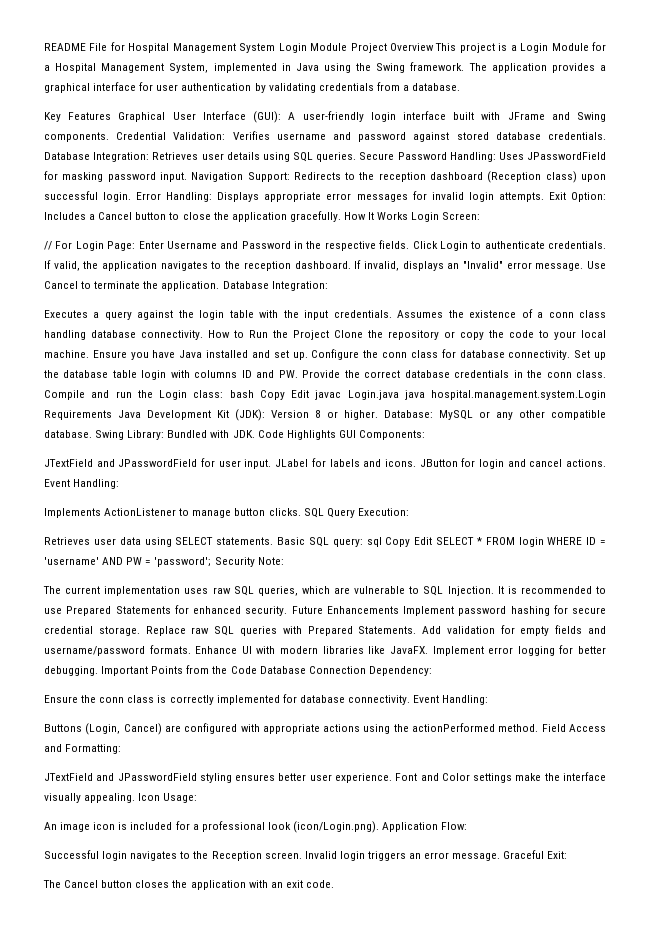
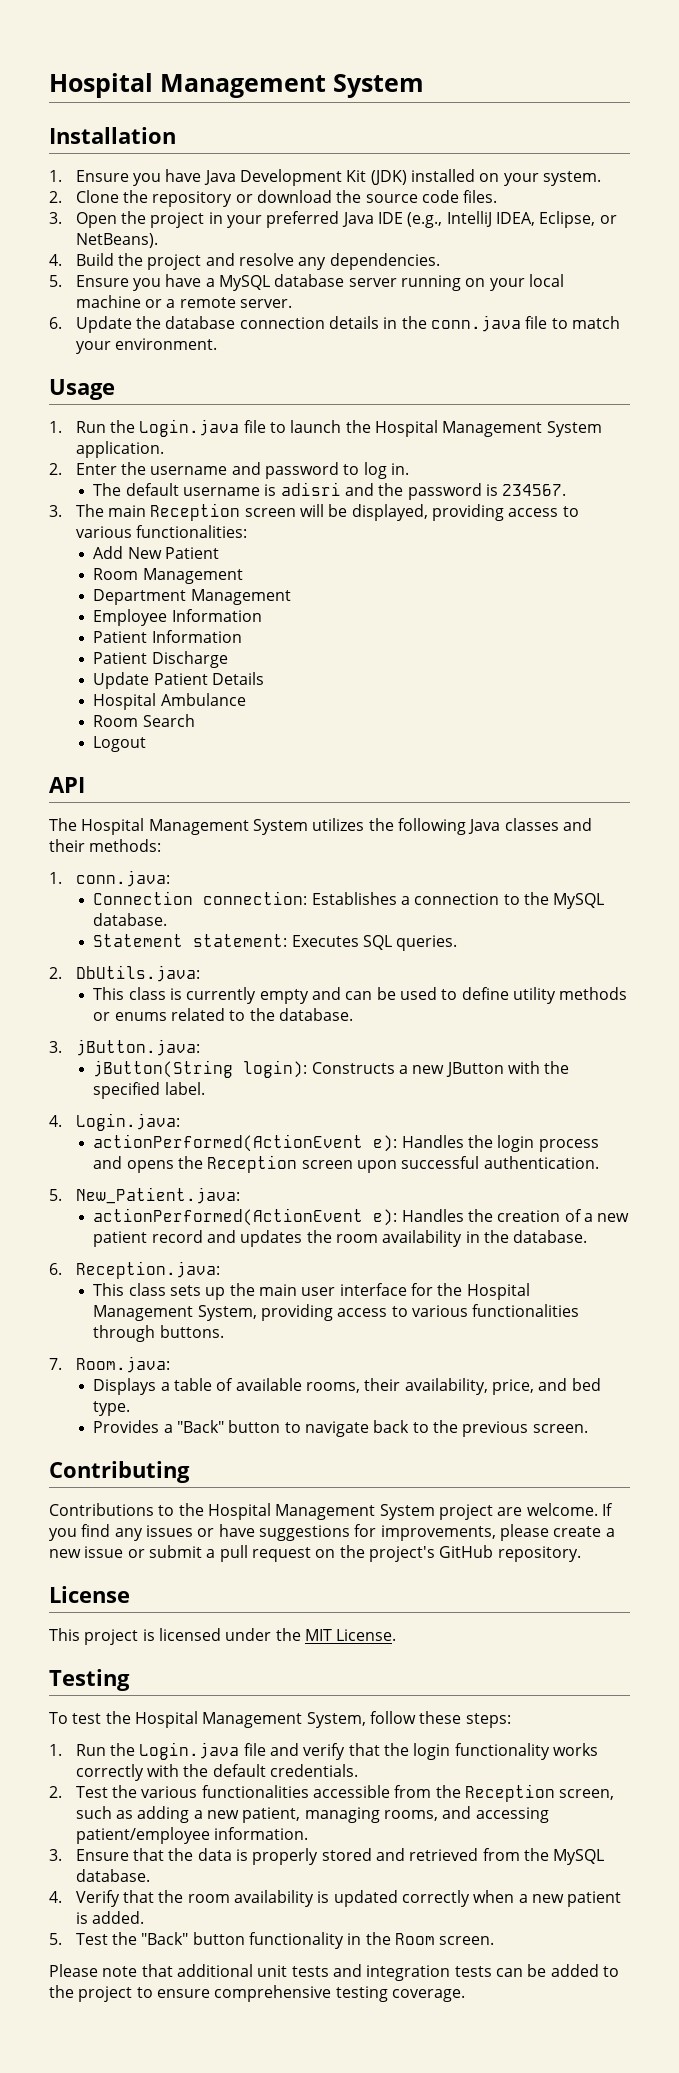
[44,42,606,53] [44,62,607,73] [44,82,461,93] [44,111,606,123] [44,131,606,142] [44,152,607,162] [44,171,607,183] [44,191,607,202] [44,211,481,222] [44,240,606,251] [44,260,606,271] [44,281,328,291] [44,309,607,320] [44,330,606,340] [44,349,606,360] [44,370,606,380] [44,390,606,400] [44,409,606,421] [44,430,425,440] [44,458,606,469] [44,479,120,489] [44,508,409,518] [44,537,606,547] [44,557,284,567] [43,586,606,596] [44,605,606,616] [44,625,606,636] [44,645,607,656] [44,665,432,676] [44,694,489,705] [44,723,607,735] [44,744,122,754] [44,772,606,783] [44,793,198,803] [44,821,468,833] [44,850,568,861] [43,880,334,890] README File for Hospital Management System Login Module Project Overview This project is a Login Module for a Hospital Management System, implemented in Java using the Swing framework. The application provides a graphical interface for user authentication by validating credentials from a database. // Key Features Graphical User Interface (GUI): A user-friendly login interface built with JFrame and Swing components. Credential Validation: Verifies username and password against stored database credentials. Database Integration: Retrieves user details using SQL queries. Secure Password Handling: Uses JPasswordField for masking password input. Navigation Support: Redirects to the reception dashboard (Reception class) upon successful login. Error Handling: Displays appropriate error messages for invalid login attempts. Exit Option: Includes a Cancel button to close the application gracefully. How It Works Login Screen: // // For Login Page: Enter Username and Password in the respective fields. Click Login to authenticate credentials. If valid, the application navigates to the reception dashboard. If invalid, displays an "Invalid" error message. Use Cancel to terminate the application. Database Integration: // Executes a query against the login table with the input credentials. Assumes the existence of a conn class handling database connectivity. How to Run the Project Clone the repository or copy the code to your local machine. Ensure you have Java installed and set up. Configure the conn class for database connectivity. Set up the database table login with columns ID and PW. Provide the correct database credentials in the conn class. Compile and run the Login class: bash Copy Edit javac Login.java java hospital.management.system.Login Requirements Java Development Kit (JDK): Version 8 or higher. Database: MySQL or any other compatible database. Swing Library: Bundled with JDK. Code Highlights GUI Components: // JTextField and JPasswordField for user input. JLabel for labels and icons. JButton for login and cancel actions. Event Handling: // Implements ActionListener to manage button clicks. SQL Query Execution: // Retrieves user data using SELECT statements. Basic SQL query: sql Copy Edit SELECT * FROM login WHERE ID = 'username' AND PW = 'password'; Security Note: // The current implementation uses raw SQL queries, which are vulnerable to SQL Injection. It is recommended to use Prepared Statements for enhanced security. Future Enhancements Implement password hashing for secure credential storage. Replace raw SQL queries with Prepared Statements. Add validation for empty fields and username/password formats. Enhance UI with modern libraries like JavaFX. Implement error logging for better debugging. Important Points from the Code Database Connection Dependency: // Ensure the conn class is correctly implemented for database connectivity. Event Handling: // Buttons (Login, Cancel) are configured with appropriate actions using the actionPerformed method. Field Access and Formatting: // JTextField and JPasswordField styling ensures better user experience. Font and Color settings make the interface visually appealing. Icon Usage: // An image icon is included for a professional look (icon/Login.png). Application Flow: // Successful login navigates to the Reception screen. Invalid login triggers an error message. Graceful Exit: // The Cancel button closes the application with an exit code. -> [49,73,424,98] [49,127,176,144] [49,169,601,186] [49,190,498,207] [49,211,617,228] [75,233,158,248] [49,253,440,270] [49,274,564,291] [75,295,292,308] [49,315,620,333] [75,338,218,354] [49,379,115,400] [49,419,602,437] [75,441,164,458] [49,462,409,479] [93,482,567,500] [49,503,579,521] [75,525,248,538] [93,546,219,559] [93,568,243,584] [93,589,291,605] [93,609,262,626] [93,630,242,643] [93,651,228,668] [93,672,264,689] [93,693,246,710] [93,714,195,727] [93,736,147,752] [49,777,85,793] [49,818,592,835] [49,839,162,852] [49,870,170,887] [93,891,605,909] [93,913,168,926] [93,934,458,951] [49,965,200,982] [93,987,628,1004] [93,1008,353,1021] [49,1039,200,1056] [93,1060,570,1078] [93,1082,205,1099] [49,1113,180,1131] [93,1134,599,1152] [93,1155,599,1173] [49,1187,240,1204] [93,1208,630,1226] [93,1230,588,1247] [49,1261,220,1279] [93,1283,530,1300] [93,1304,580,1321] [93,1325,224,1342] [49,1356,170,1373] [93,1378,601,1395] [93,1401,131,1416] [93,1420,588,1437] [49,1461,190,1483] [49,1503,613,1520] [49,1524,615,1541] [49,1545,581,1562] [49,1586,130,1603] [49,1628,397,1645] [49,1669,130,1691] [49,1711,511,1728] [49,1742,598,1760] [75,1764,358,1781] [49,1784,615,1802] [75,1806,549,1823] [75,1827,309,1844] [49,1848,605,1865] [75,1869,150,1882] [49,1890,622,1907] [75,1911,145,1924] [49,1932,495,1949] [49,1964,619,1981] [49,1985,465,2002] Hospital Management System // Installation // 1. Ensure you have Java Development Kit (JDK) installed on your system. // 2. Clone the repository or download the source code files. // 3. Open the project in your preferred Java IDE (e.g., IntelliJ IDEA, Eclipse, or NetBeans). // 4. Build the project and resolve any dependencies. // 5. Ensure you have a MySQL database server running on your local machine or a remote server. // 6. Update the database connection details in the conn.java file to match your environment. // Usage // 1. Run the Login.java file to launch the Hospital Management System application. // 2. Enter the username and password to log in. // The default username is adisri and the password is 234567. // 3. The main Reception screen will be displayed, providing access to various functionalities: // Add New Patient // Room Management // Department Management // Employee Information // Patient Information // Patient Discharge // Update Patient Details // Hospital Ambulance // Room Search // Logout // API // The Hospital Management System utilizes the following Java classes and their methods: // 1. conn.java: // Connection connection: Establishes a connection to the MySQL database. // Statement statement: Executes SQL queries. // 2. DbUtils.java: // This class is currently empty and can be used to define utility methods or enums related to the database. // 3. jButton.java: // jButton(String login): Constructs a new JButton with the specified label. // 4. Login.java: // actionPerformed(ActionEvent e): Handles the login process and opens the Reception screen upon successful authentication. // 5. New_Patient.java: // actionPerformed(ActionEvent e): Handles the creation of a new patient record and updates the room availability in the database. // 6. Reception.java: // This class sets up the main user interface for the Hospital Management System, providing access to various functionalities through buttons. // 7. Room.java: // Displays a table of available rooms, their availability, price, and bed type. // Provides a "Back" button to navigate back to the previous screen. // Contributing // Contributions to the Hospital Management System project are welcome. If you find any issues or have suggestions for improvements, please create a new issue or submit a pull request on the project's GitHub repository. // License // This project is licensed under the MIT License. // Testing // To test the Hospital Management System, follow these steps: // 1. Run the Login.java file and verify that the login functionality works correctly with the default credentials. // 2. Test the various functionalities accessible from the Reception screen, such as adding a new patient, managing rooms, and accessing patient/employee information. // 3. Ensure that the data is properly stored and retrieved from the MySQL database. // 4. Verify that the room availability is updated correctly when a new patient is added. // 5. Test the "Back" button functionality in the Room screen. // Please note that additional unit tests and integration tests can be added to the project to ensure comprehensive testing coverage.

